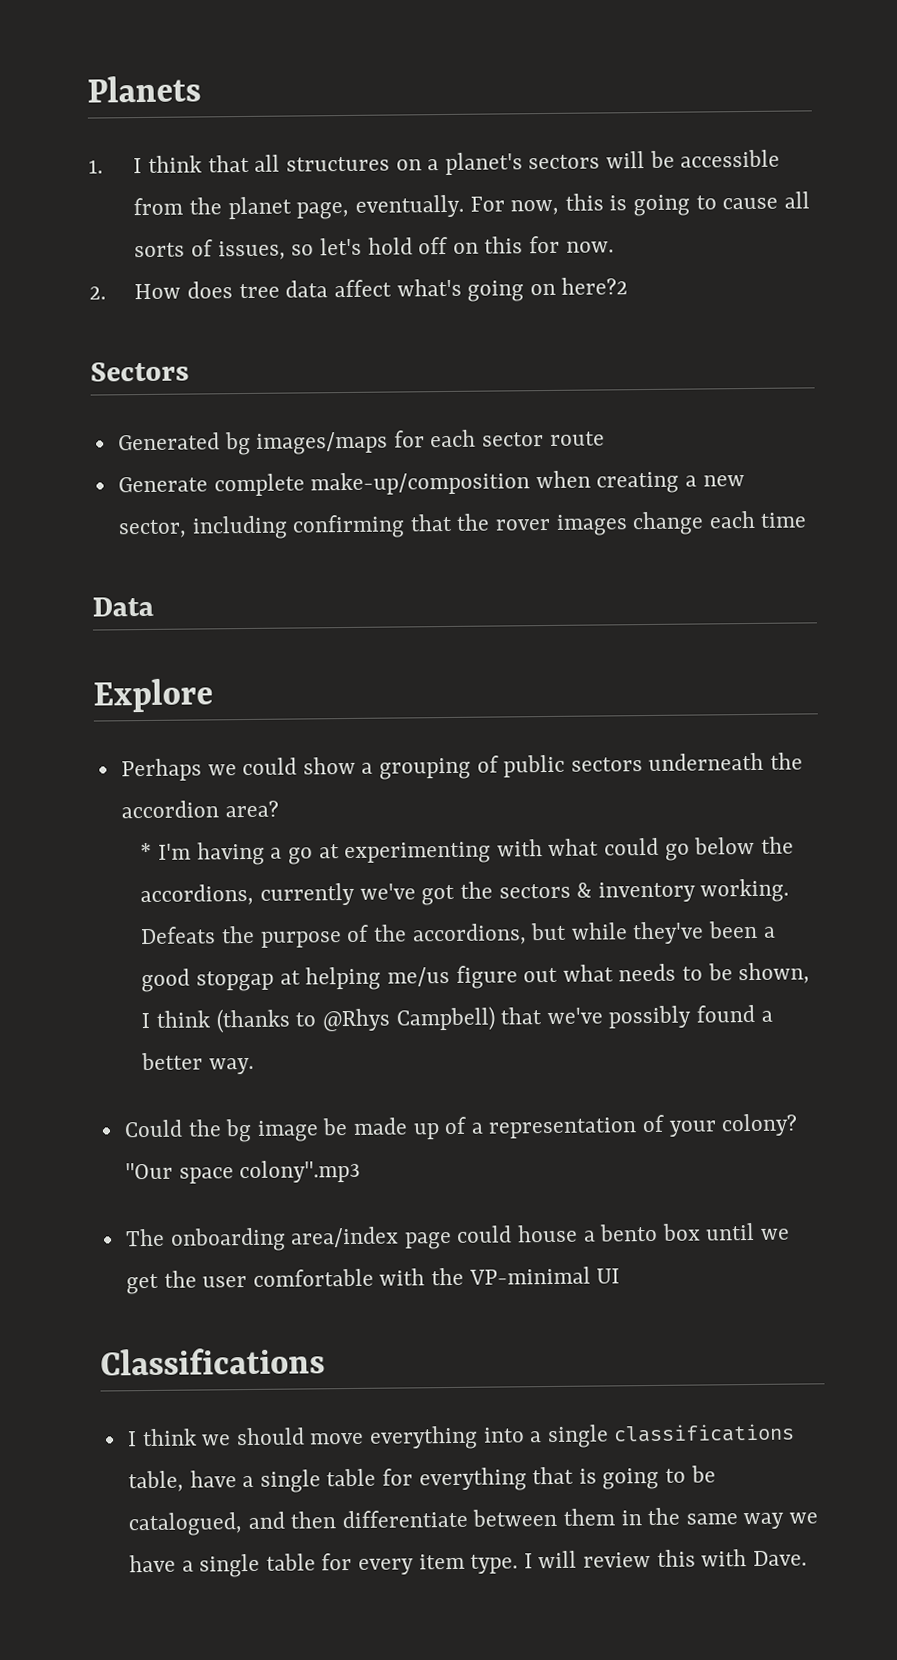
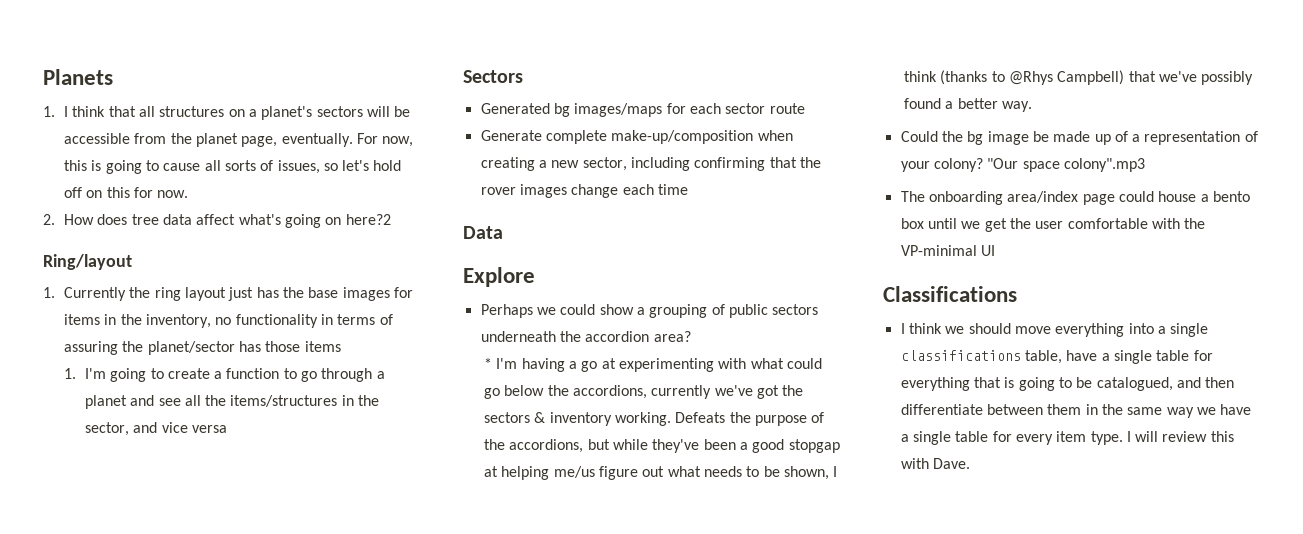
(629, 286) none -> [43,254,132,270] [43,287,413,301] [63,314,393,328] [63,341,341,355] [63,368,385,382] [84,395,380,409] [84,422,227,436] // Ring/layout // 1. Currently the ring layout just has the base images for items in the inventory, no functionality in terms of assuring the planet/sector has those items // 1. I'm going to create a function to go through a planet and see all the items/structures in the sector, and vice versa

